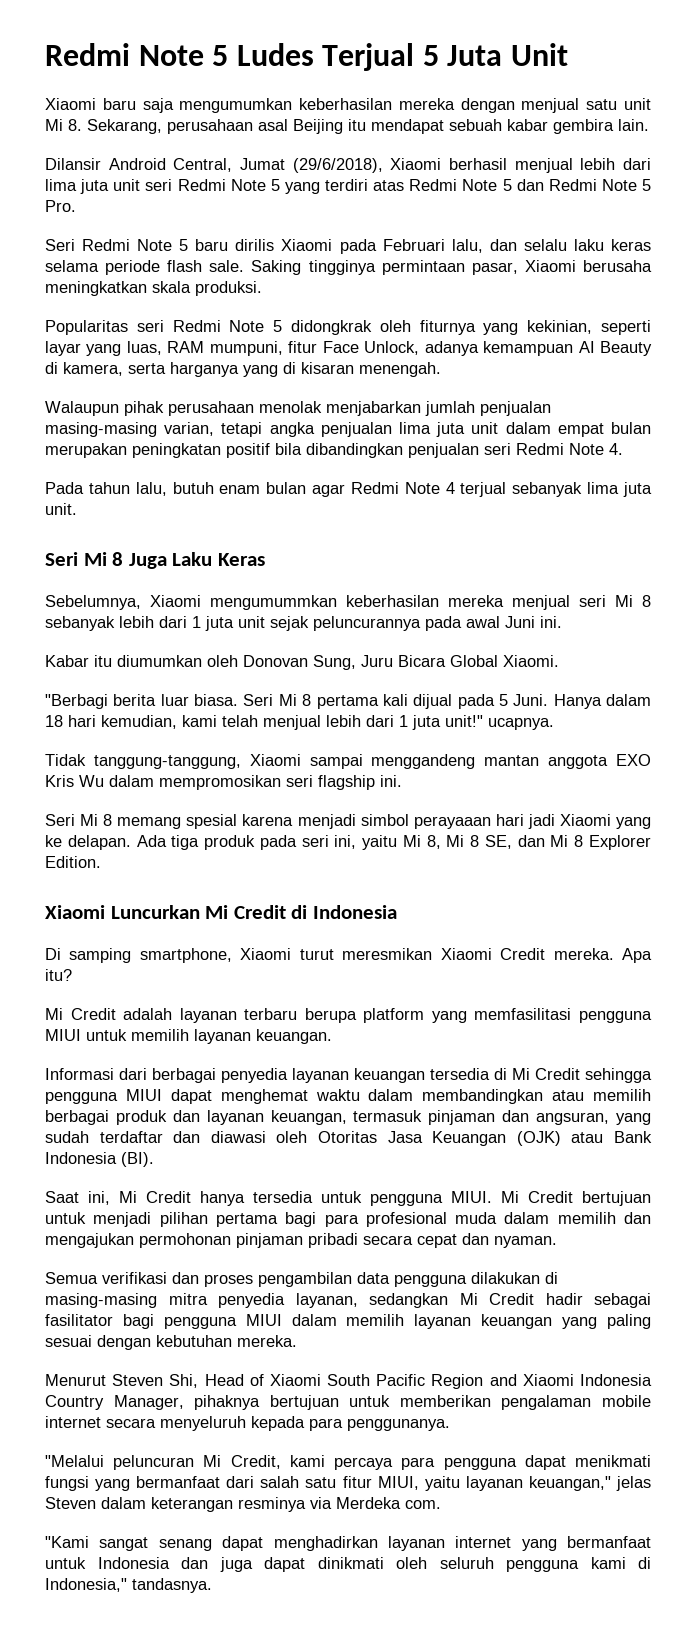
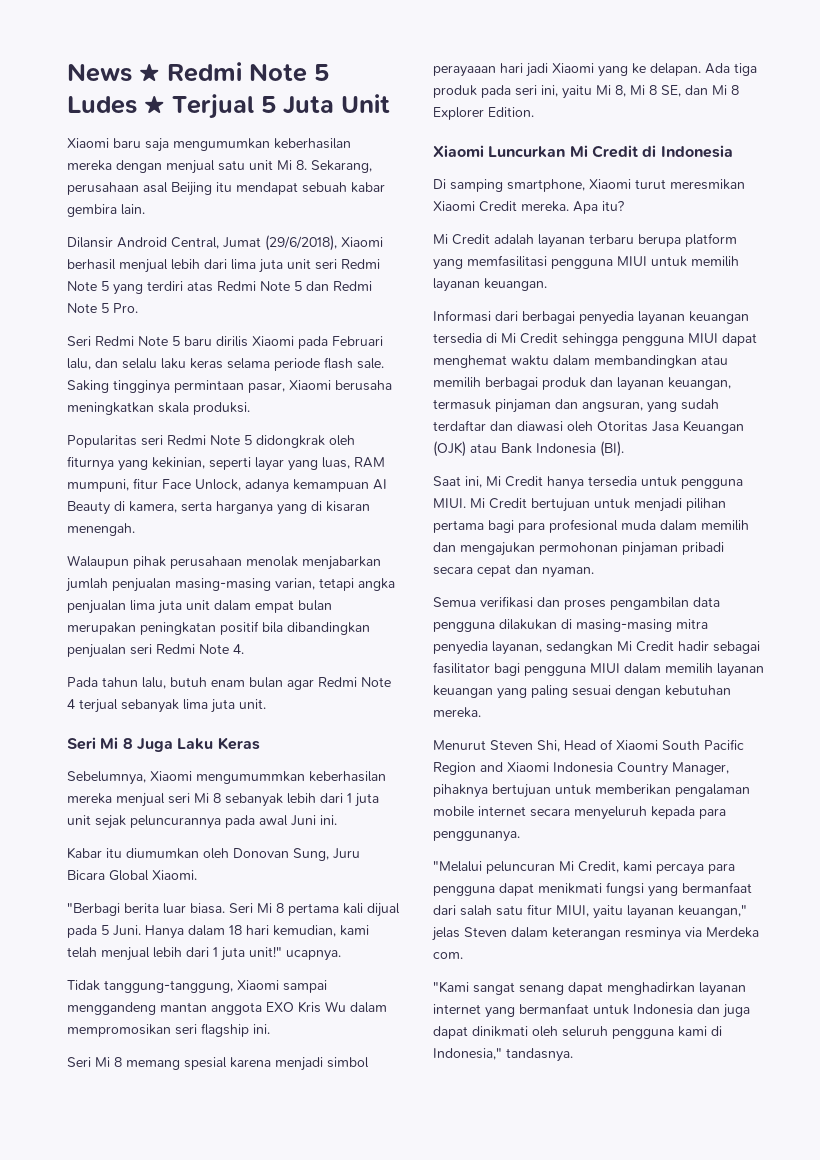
(45, 54) none -> [67,63,160,82] News ★
(314, 54) none -> [144,96,165,114] ★

